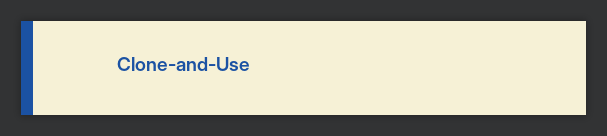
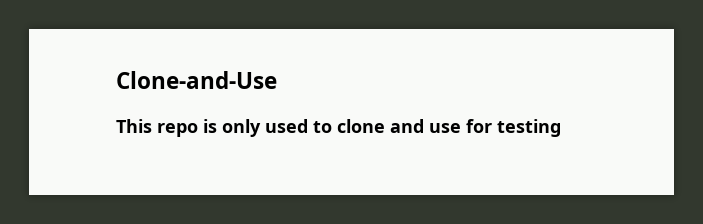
(250, 64) none -> [116,119,561,137] // This repo is only used to clone and use for testing

